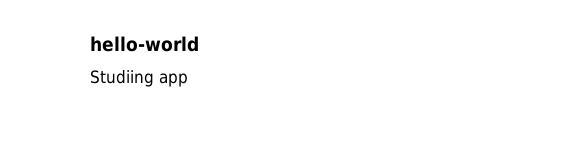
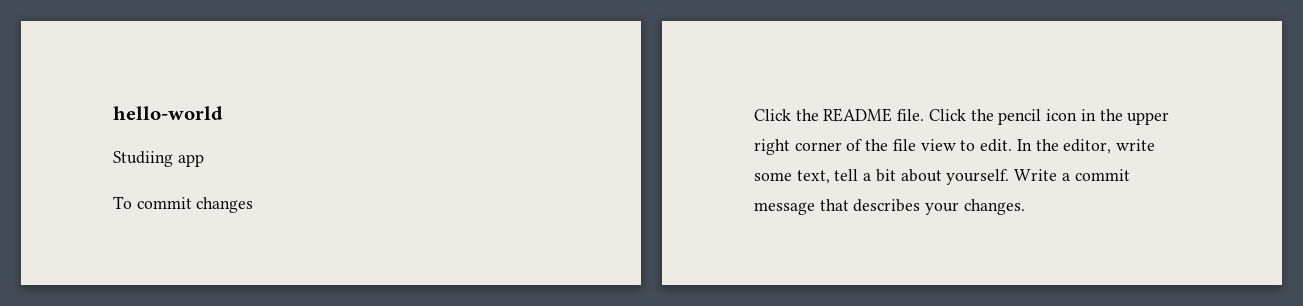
(188, 80) none -> [113,196,254,213] [754,108,1170,125] [754,139,1155,155] [754,169,1130,185] [754,199,1025,215] // To commit changes // Click the README file. Click the pencil icon in the upper right corner of the file view to edit. In the editor, write some text, tell a bit about yourself. Write a commit message that describes your changes.

